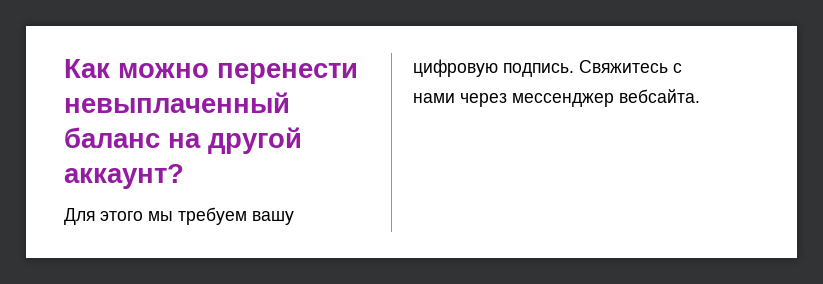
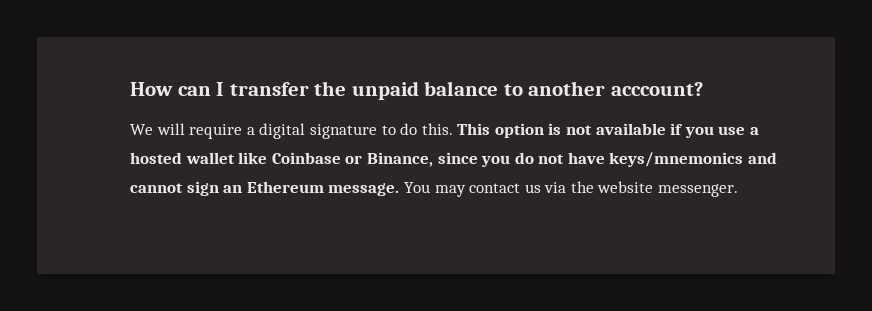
[64,59,358,84] [64,92,290,113] [64,127,302,154] [64,164,184,189] [64,207,294,225] [413,59,682,77] [413,89,700,107] Как можно перенести невыплаченный баланс на другой аккаунт? // Для этого мы требуем вашу цифровую подпись. Свяжитесь с нами через мессенджер вебсайта. -> [130,81,703,100] [130,123,760,139] [130,152,778,167] [130,181,739,197] How can I transfer the unpaid balance to another acccount? // We will require a digital signature to do this. This option is not available if you use a hosted wallet like Coinbase or Binance, since you do not have keys/mnemonics and cannot sign an Ethereum message. You may contact us via the website messenger.

